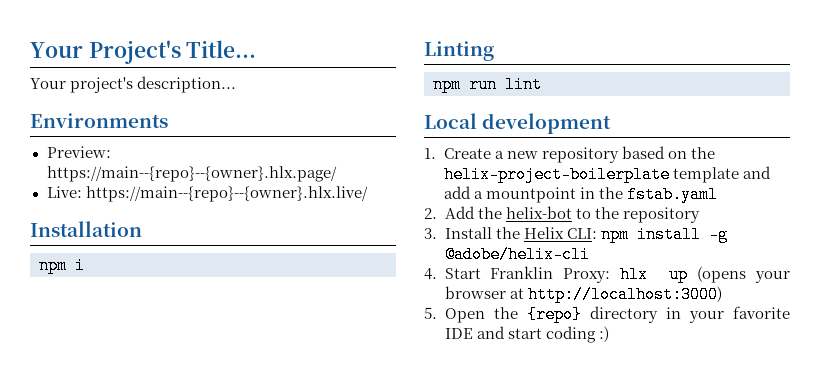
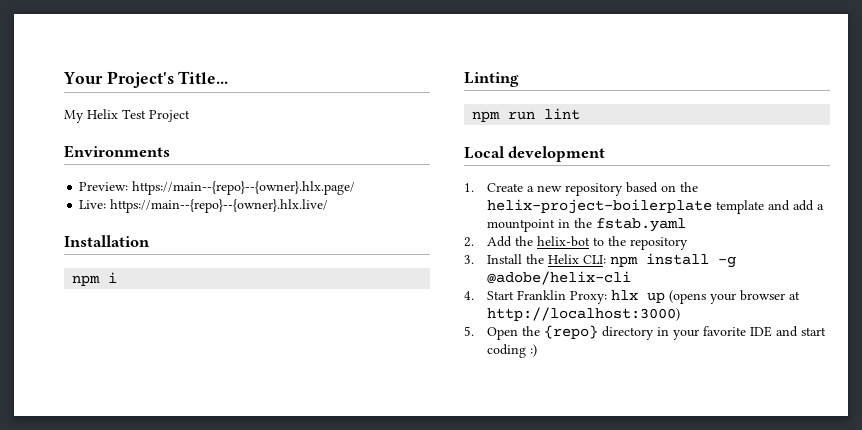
[30,76,237,93] Your project's description... -> [64,109,190,123] My Helix Test Project

